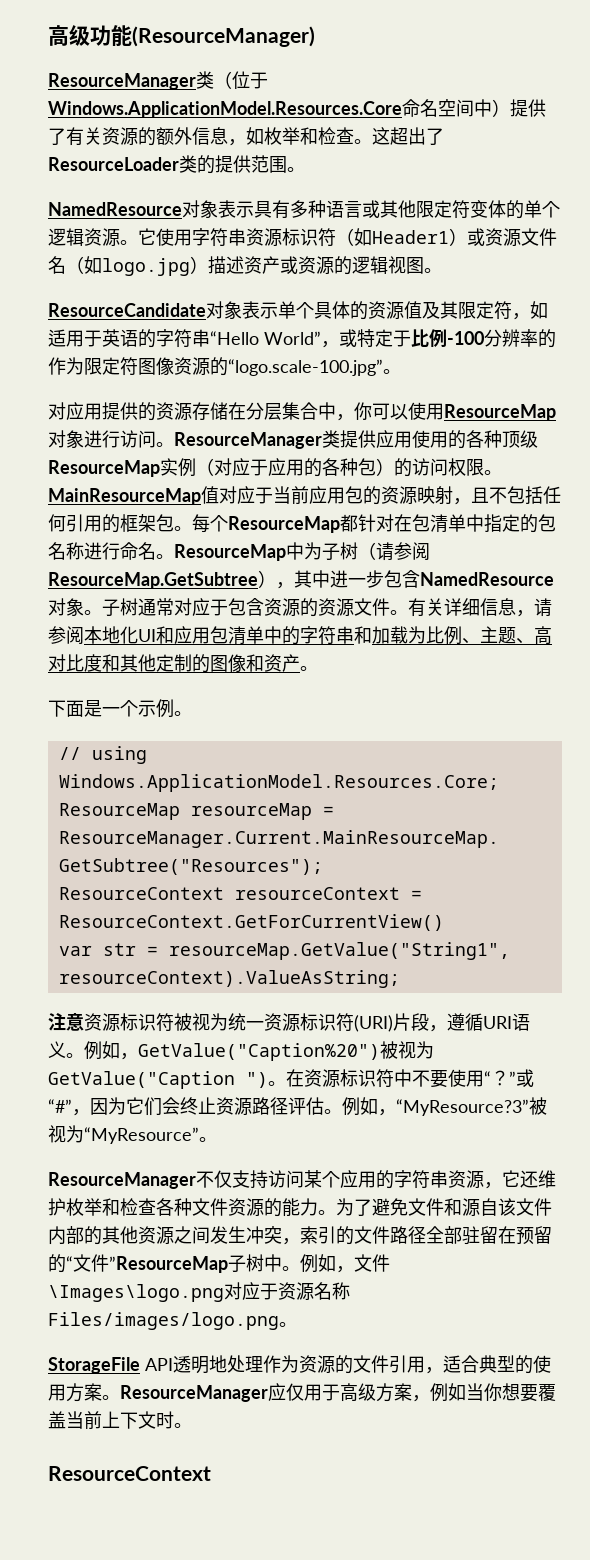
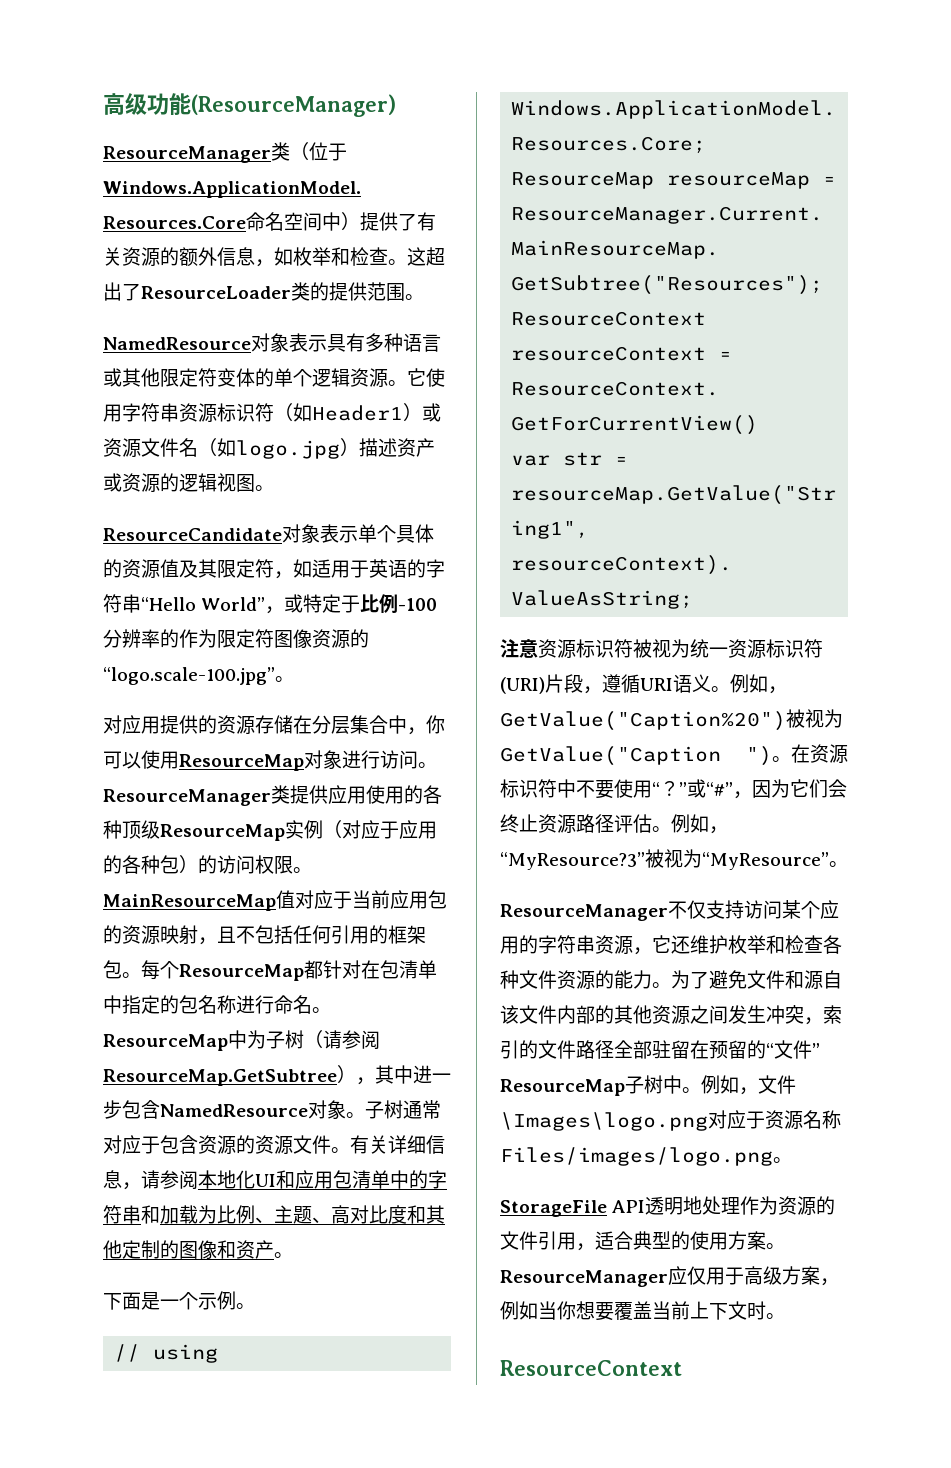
[109,1256,228,1273] ”ResourceMap -> [812,1043,820,1057] [500,1079,625,1096] ” ResourceMap

